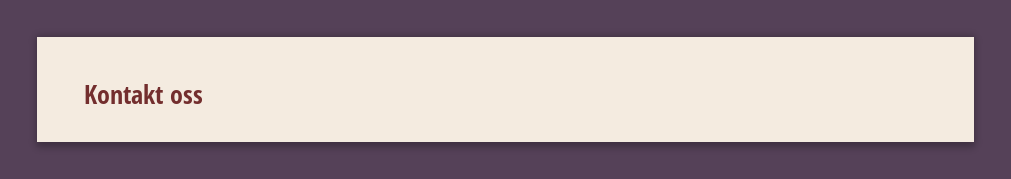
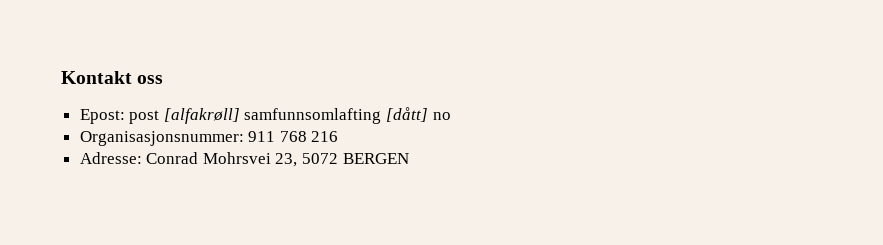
(204, 97) none -> [79,107,451,124] [79,131,339,146] [79,152,409,167] // Epost: post [alfakrøll] samfunnsomlafting [dått] no // Organisasjonsnummer: 911 768 216 // Adresse: Conrad Mohrsvei 23, 5072 BERGEN

